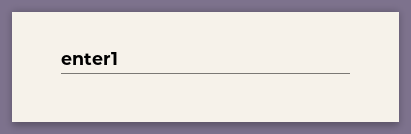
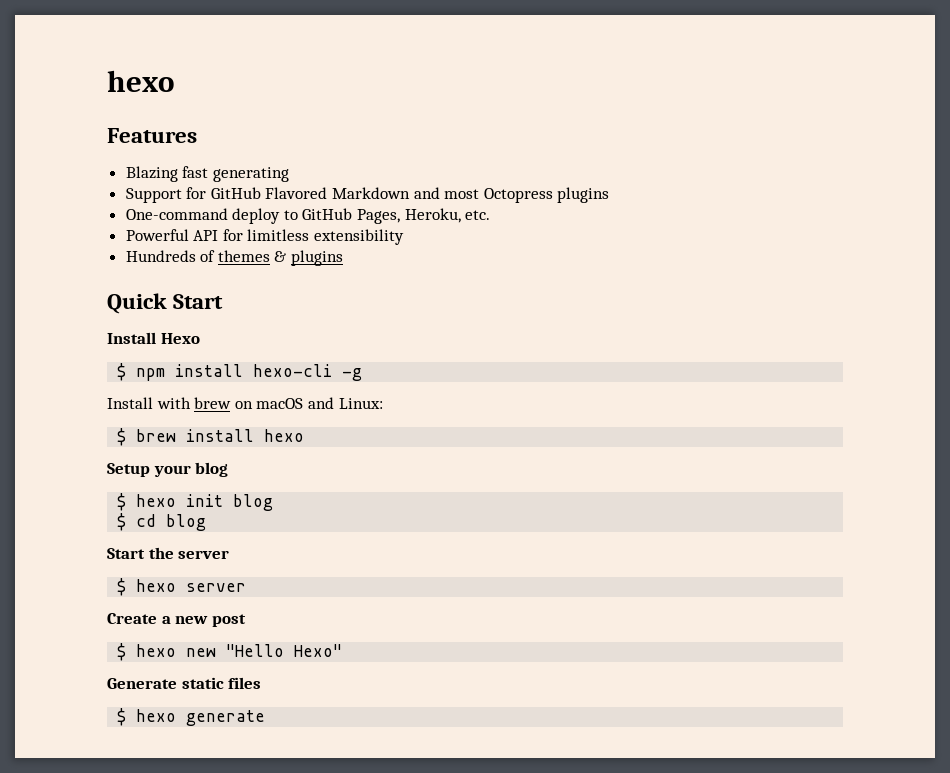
[61,52,118,65] enter1 -> [107,70,174,92] [107,128,197,143] [125,166,289,182] [125,187,610,203] [125,208,491,224] [125,229,405,245] [125,250,344,266] [107,293,224,314] [107,332,200,344] [117,363,363,381] [107,397,383,409] [117,428,305,446] [107,462,229,477] [117,493,274,511] [117,513,207,531] [107,547,230,559] [117,578,247,596] [107,613,246,627] [117,643,343,661] [107,677,262,689] [117,708,266,726] hexo // Features // Blazing fast generating // Support for GitHub Flavored Markdown and most Octopress plugins // One-command deploy to GitHub Pages, Heroku, etc. // Powerful API for limitless extensibility // Hundreds of themes & plugins // Quick Start // Install Hexo // $ npm install hexo-cli -g // Install with brew on macOS and Linux: // $ brew install hexo // Setup your blog // $ hexo init blog // $ cd blog // Start the server // $ hexo server // Create a new post // $ hexo new "Hello Hexo" // Generate static files // $ hexo generate

